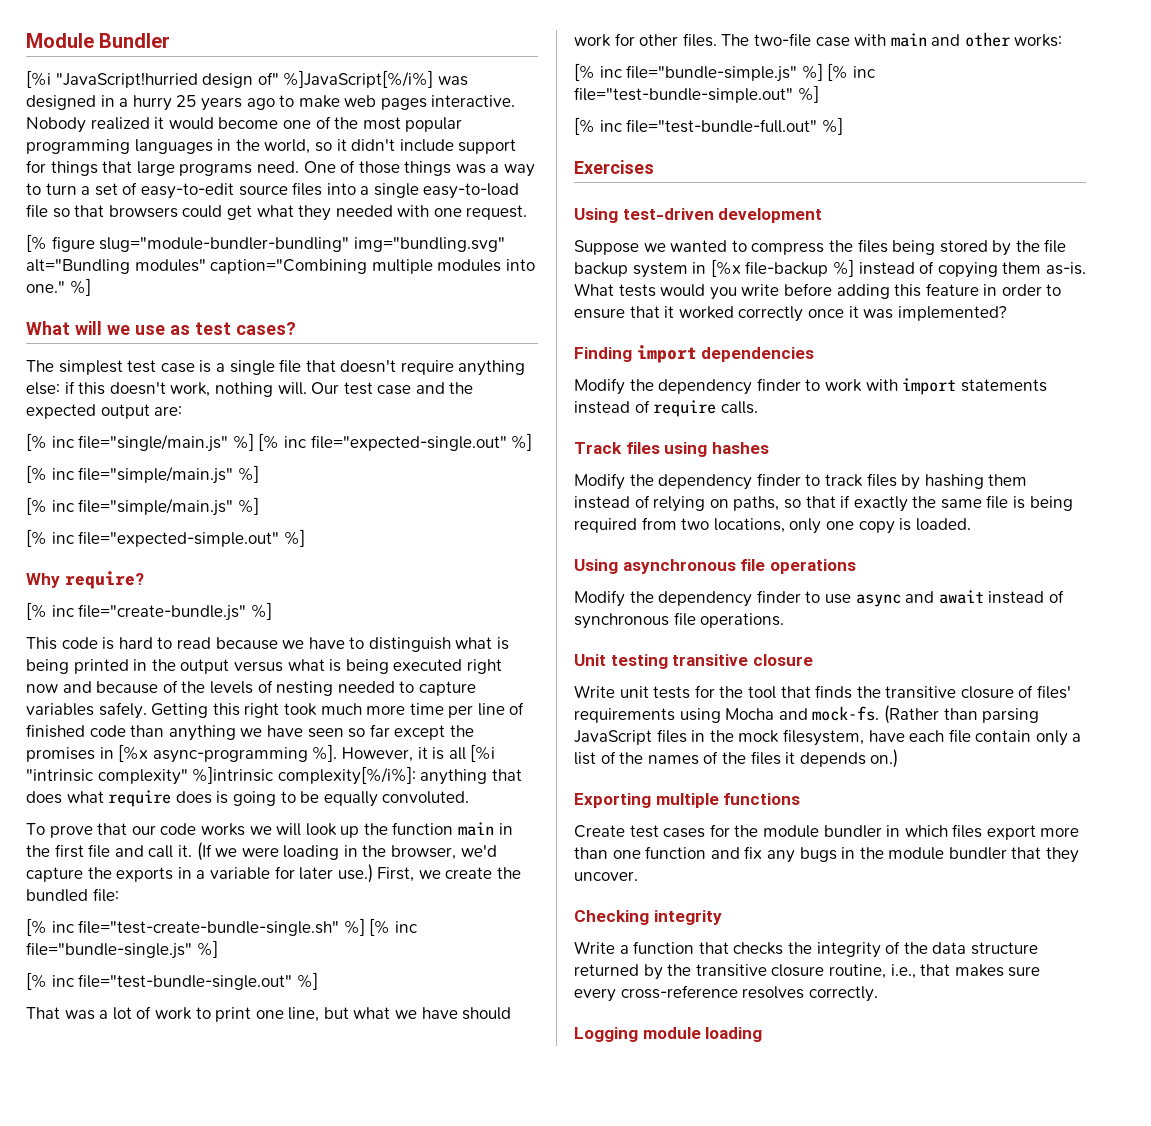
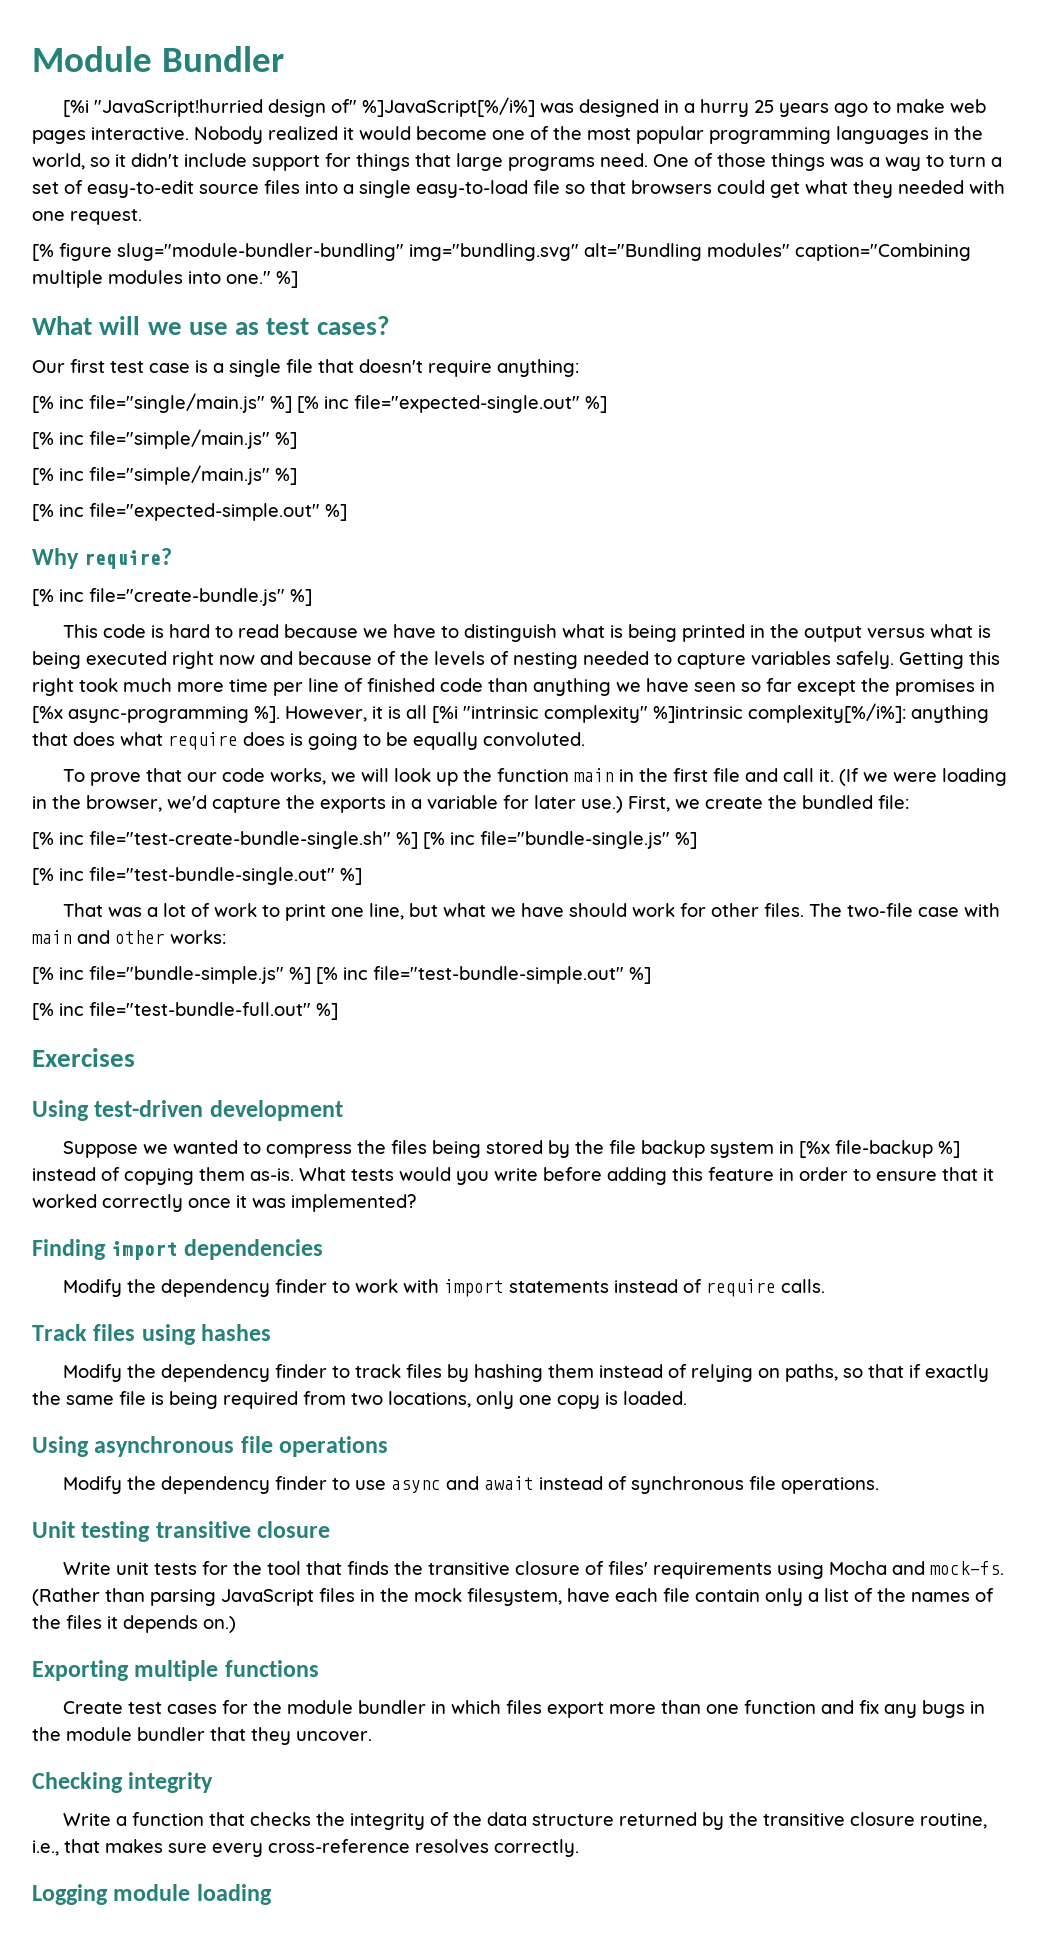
[26,360,123,375] The simplest -> [32,359,105,373] Our first
[458,360,526,376] [26,381,474,397] [26,404,183,419] anything else: if this doesn't work, nothing will. Our test case and the expected output are: -> [497,359,579,377] anything:
[200,823,245,836] works -> [270,768,327,785] works,

